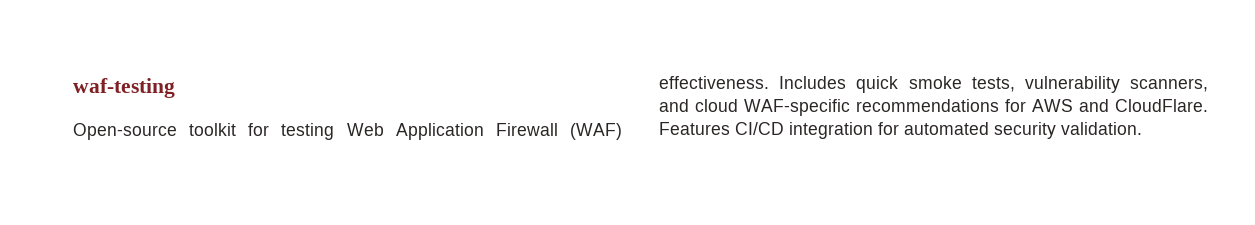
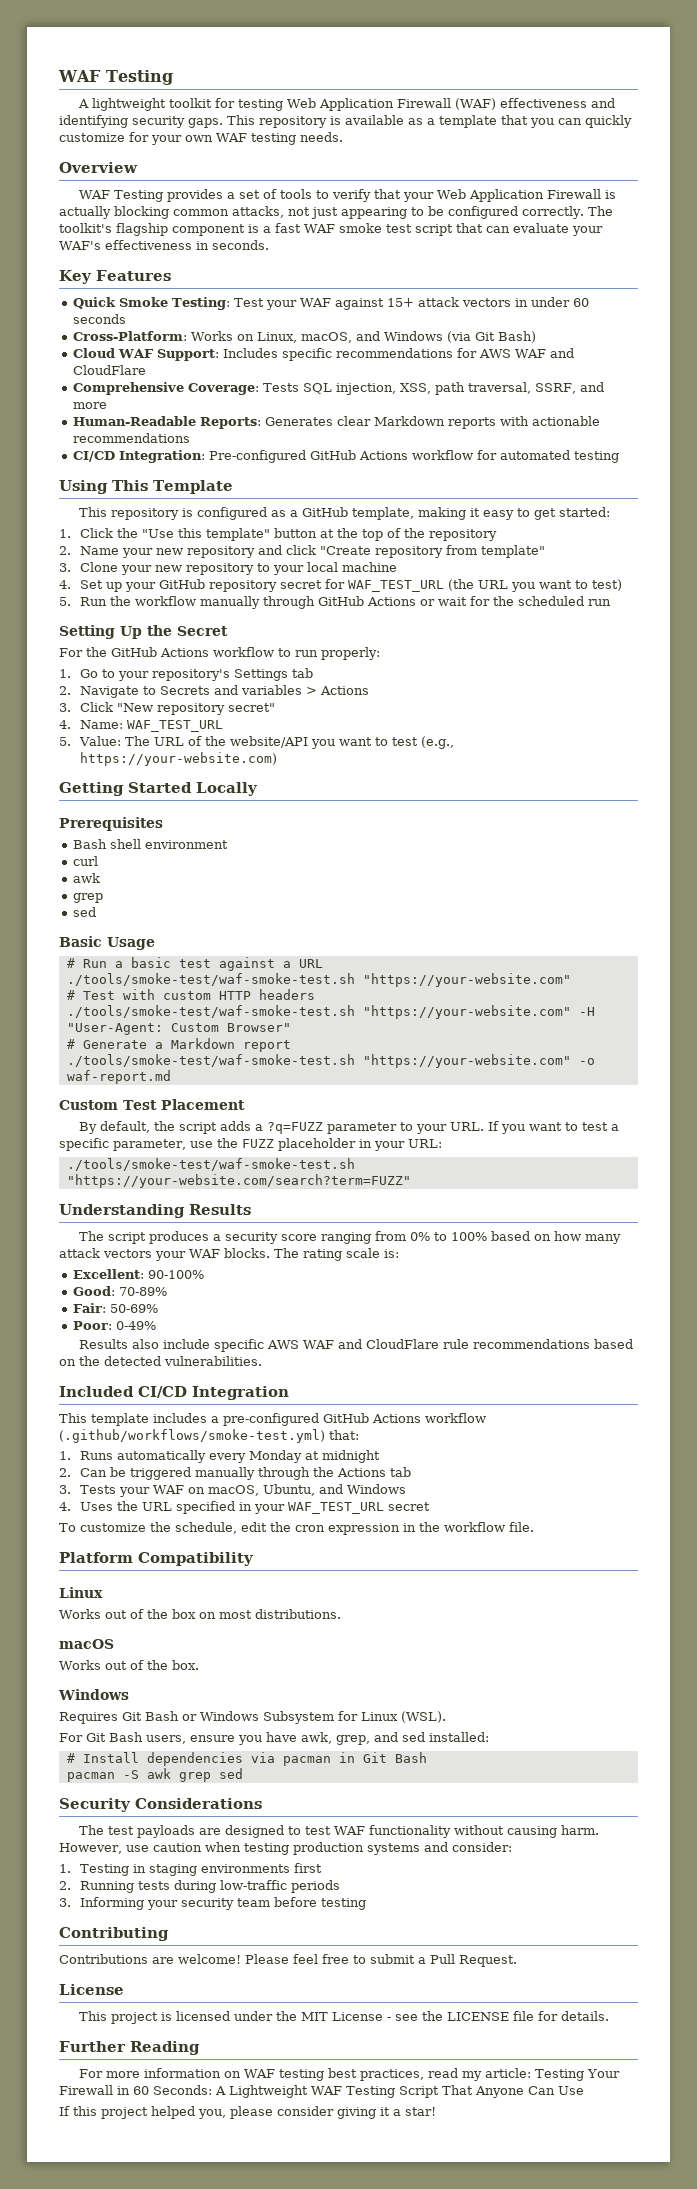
[73,78,175,98] [73,123,177,140] waf-testing // Open-source -> [58,70,173,85] [77,98,166,111] WAF Testing // A lightweight
[659,76,1208,93] [659,99,1208,116] [659,122,1142,139] effectiveness. Includes quick smoke tests, vulnerability scanners, and cloud WAF-specific recommendations for AWS and CloudFlare. Features CI/CD integration for automated security validation. -> [499,98,615,108] [59,115,632,128] [59,132,343,145] [59,162,138,173] [78,189,616,202] [59,206,613,219] [59,223,603,236] [59,240,269,250] [59,270,171,284] [72,297,589,310] [72,314,126,324] [72,331,536,343] [72,348,574,361] [72,365,146,375] [72,382,604,395] [72,402,107,409] [72,416,600,429] [72,433,190,443] [72,450,619,463] [59,480,233,494] [78,507,610,520] [59,528,498,541] [59,545,546,558] [59,562,398,575] [59,579,623,592] [59,596,612,609] [59,625,228,639] [59,647,380,660] [59,668,314,681] [59,685,370,698] [59,702,276,715] [59,720,224,732] [59,736,454,749] [80,752,278,766] [59,782,258,796] [59,817,163,831] [72,839,228,849] [72,856,98,866] [72,873,100,883] [72,893,103,903] [72,907,96,917] [59,936,155,950] [66,957,323,971] [66,973,571,987] [66,989,315,1000] [66,1005,595,1019] [66,1023,291,1035] [66,1038,291,1052] [66,1054,595,1068] [66,1070,171,1084] [59,1099,245,1110] [78,1121,619,1134] [59,1138,442,1151] [66,1158,355,1171] [66,1174,411,1188] [59,1204,251,1218] [78,1231,621,1244] [59,1248,399,1261] [72,1269,204,1279] [72,1286,167,1296] [72,1303,158,1313] [72,1321,156,1330] [78,1339,633,1352] [59,1356,262,1366] [59,1386,289,1400] [59,1413,486,1426] [59,1429,359,1443] [59,1450,381,1463] [59,1467,412,1480] [59,1484,407,1497] [59,1501,431,1514] [59,1522,534,1535] [59,1552,254,1566] [59,1587,103,1598] [59,1609,341,1619] [59,1639,114,1649] [59,1660,199,1670] [58,1689,129,1700] [59,1711,446,1724] [59,1732,489,1745] [66,1752,427,1766] [66,1768,243,1782] [59,1798,262,1812] [78,1825,599,1838] [59,1842,512,1855] [59,1863,323,1876] [59,1880,341,1893] [59,1897,367,1910] [59,1927,169,1941] [59,1954,517,1967] [59,1984,124,1995] [78,2011,609,2024] [59,2041,200,2055] [78,2068,620,2081] [59,2085,584,2098] [59,2106,436,2119] effectiveness and identifying security gaps. This repository is available as a template that you can quickly customize for your own WAF testing needs. // Overview // WAF Testing provides a set of tools to verify that your Web Application Firewall is actually blocking common attacks, not just appearing to be configured correctly. The toolkit's flagship component is a fast WAF smoke test script that can evaluate your WAF's effectiveness in seconds. // Key Features // Quick Smoke Testing: Test your WAF against 15+ attack vectors in under 60 seconds // Cross-Platform: Works on Linux, macOS, and Windows (via Git Bash) // Cloud WAF Support: Includes specific recommendations for AWS WAF and CloudFlare // Comprehensive Coverage: Tests SQL injection, XSS, path traversal, SSRF, and more // Human-Readable Reports: Generates clear Markdown reports with actionable recommendations // CI/CD Integration: Pre-configured GitHub Actions workflow for automated testing // Using This Template // This repository is configured as a GitHub template, making it easy to get started: // 1. Click the "Use this template" button at the top of the repository // 2. Name your new repository and click "Create repository from template" // 3. Clone your new repository to your local machine // 4. Set up your GitHub repository secret for WAF_TEST_URL (the URL you want to test) // 5. Run the workflow manually through GitHub Actions or wait for the scheduled run // Setting Up the Secret // For the GitHub Actions workflow to run properly: // 1. Go to your repository's Settings tab // 2. Navigate to Secrets and variables > Actions // 3. Click "New repository secret" // 4. Name: WAF_TEST_URL // 5. Value: The URL of the website/API you want to test (e.g., https://your-website.com) // Getting Started Locally // Prerequisites // Bash shell environment // curl // awk // grep // sed // Basic Usage // # Run a basic test against a URL // ./tools/smoke-test/waf-smoke-test.sh "https://your-website.com" // # Test with custom HTTP headers // ./tools/smoke-test/waf-smoke-test.sh "https://your-website.com" -H "User-Agent: Custom Browser" // # Generate a Markdown report // ./tools/smoke-test/waf-smoke-test.sh "https://your-website.com" -o waf-report.md // Custom Test Placement // By default, the script adds a ?q=FUZZ parameter to your URL. If you want to test a specific parameter, use the FUZZ placeholder in your URL: // ./tools/smoke-test/waf-smoke-test.sh "https://your-website.com/search?term=FUZZ" // Understanding Results // The script produces a security score ranging from 0% to 100% based on how many attack vectors your WAF blocks. The rating scale is: // Excellent: 90-100% // Good: 70-89% // Fair: 50-69% // Poor: 0-49% // Results also include specific AWS WAF and CloudFlare rule recommendations based on the detected vulnerabilities. // Included CI/CD Integration // This template includes a pre-configured GitHub Actions workflow (.github/workflows/smoke-test.yml) that: // 1. Runs automatically every Monday at midnight // 2. Can be triggered manually through the Actions tab // 3. Tests your WAF on macOS, Ubuntu, and Windows // 4. Uses the URL specified in your WAF_TEST_URL secret // To customize the schedule, edit the cron expression in the workflow file. // Platform Compatibility // Linux // Works out of the box on most distributions. // macOS // Works out of the box. // Windows // Requires Git Bash or Windows Subsystem for Linux (WSL). // For Git Bash users, ensure you have awk, grep, and sed installed: // # Install dependencies via pacman in Git Bash // pacman -S awk grep sed // Security Considerations // The test payloads are designed to test WAF functionality without causing harm. However, use caution when testing production systems and consider: // 1. Testing in staging environments first // 2. Running tests during low-traffic periods // 3. Informing your security team before testing // Contributing // Contributions are welcome! Please feel free to submit a Pull Request. // License // This project is licensed under the MIT License - see the LICENSE file for details. // Further Reading // For more information on WAF testing best practices, read my article: Testing Your Firewall in 60 Seconds: A Lightweight WAF Testing Script That Anyone Can Use // If this project helped you, please consider giving it a star!

